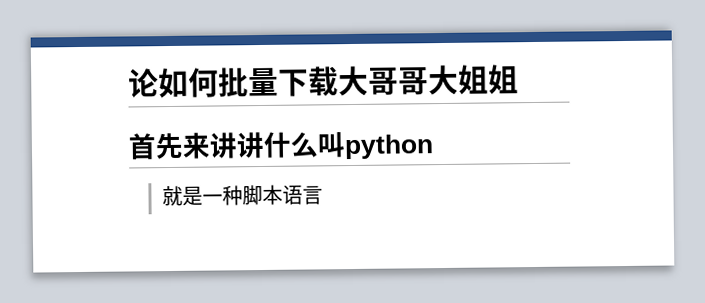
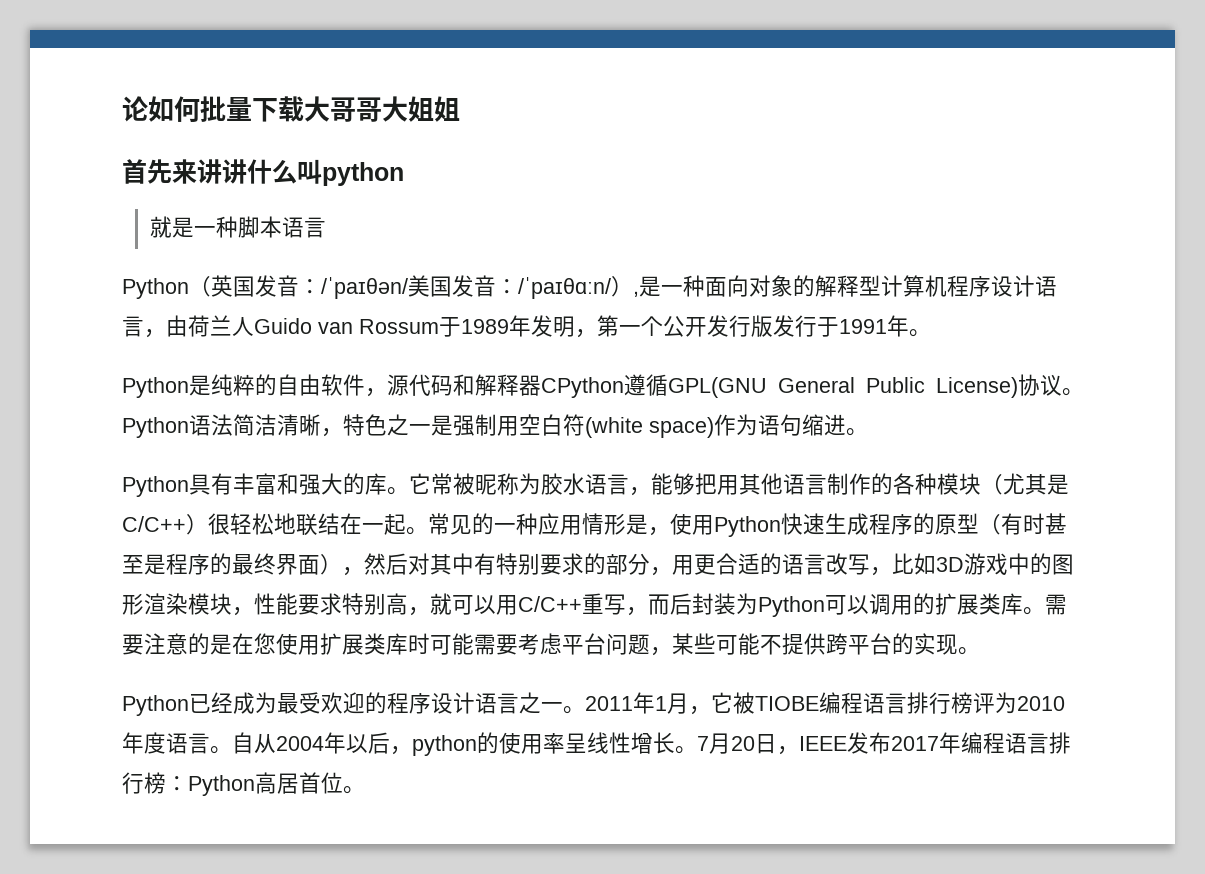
(323, 195) none -> [122,275,1057,299] [122,315,931,338] [122,374,1084,398] [122,414,868,438] [122,473,1069,497] [122,513,1067,537] [122,553,1074,576] [122,593,1067,617] [122,633,980,656] [122,692,1065,716] [122,732,1071,756] [122,772,365,796] // Python（英国发音：/ˈpaɪθən/美国发音：/ˈpaɪθɑːn/）,是一种面向对象的解释型计算机程序设计语言，由荷兰人Guido van Rossum于1989年发明，第一个公开发行版发行于1991年。 // Python是纯粹的自由软件，源代码和解释器CPython遵循GPL(GNU General Public License)协议。Python语法简洁清晰，特色之一是强制用空白符(white space)作为语句缩进。 // Python具有丰富和强大的库。它常被昵称为胶水语言，能够把用其他语言制作的各种模块（尤其是C/C++）很轻松地联结在一起。常见的一种应用情形是，使用Python快速生成程序的原型（有时甚至是程序的最终界面），然后对其中有特别要求的部分，用更合适的语言改写，比如3D游戏中的图形渲染模块，性能要求特别高，就可以用C/C++重写，而后封装为Python可以调用的扩展类库。需要注意的是在您使用扩展类库时可能需要考虑平台问题，某些可能不提供跨平台的实现。 // Python已经成为最受欢迎的程序设计语言之一。2011年1月，它被TIOBE编程语言排行榜评为2010年度语言。自从2004年以后，python的使用率呈线性增长。7月20日，IEEE发布2017年编程语言排行榜：Python高居首位。

